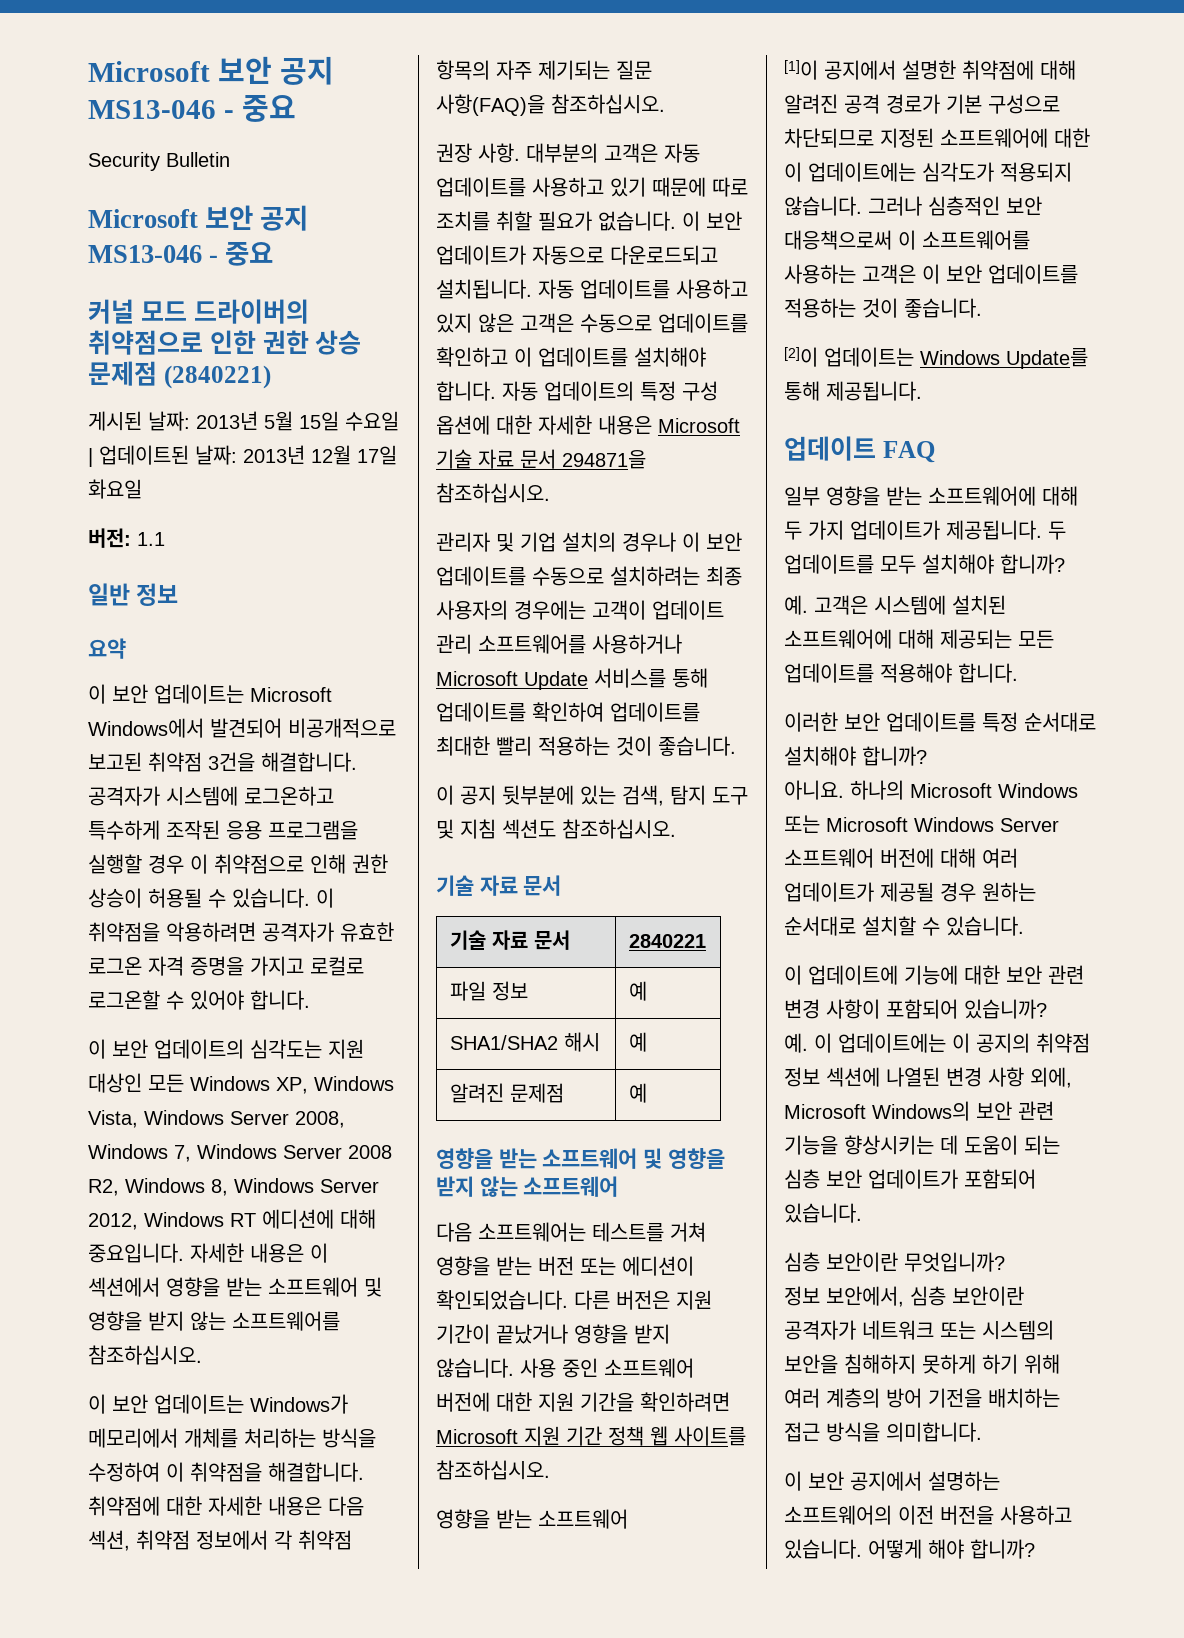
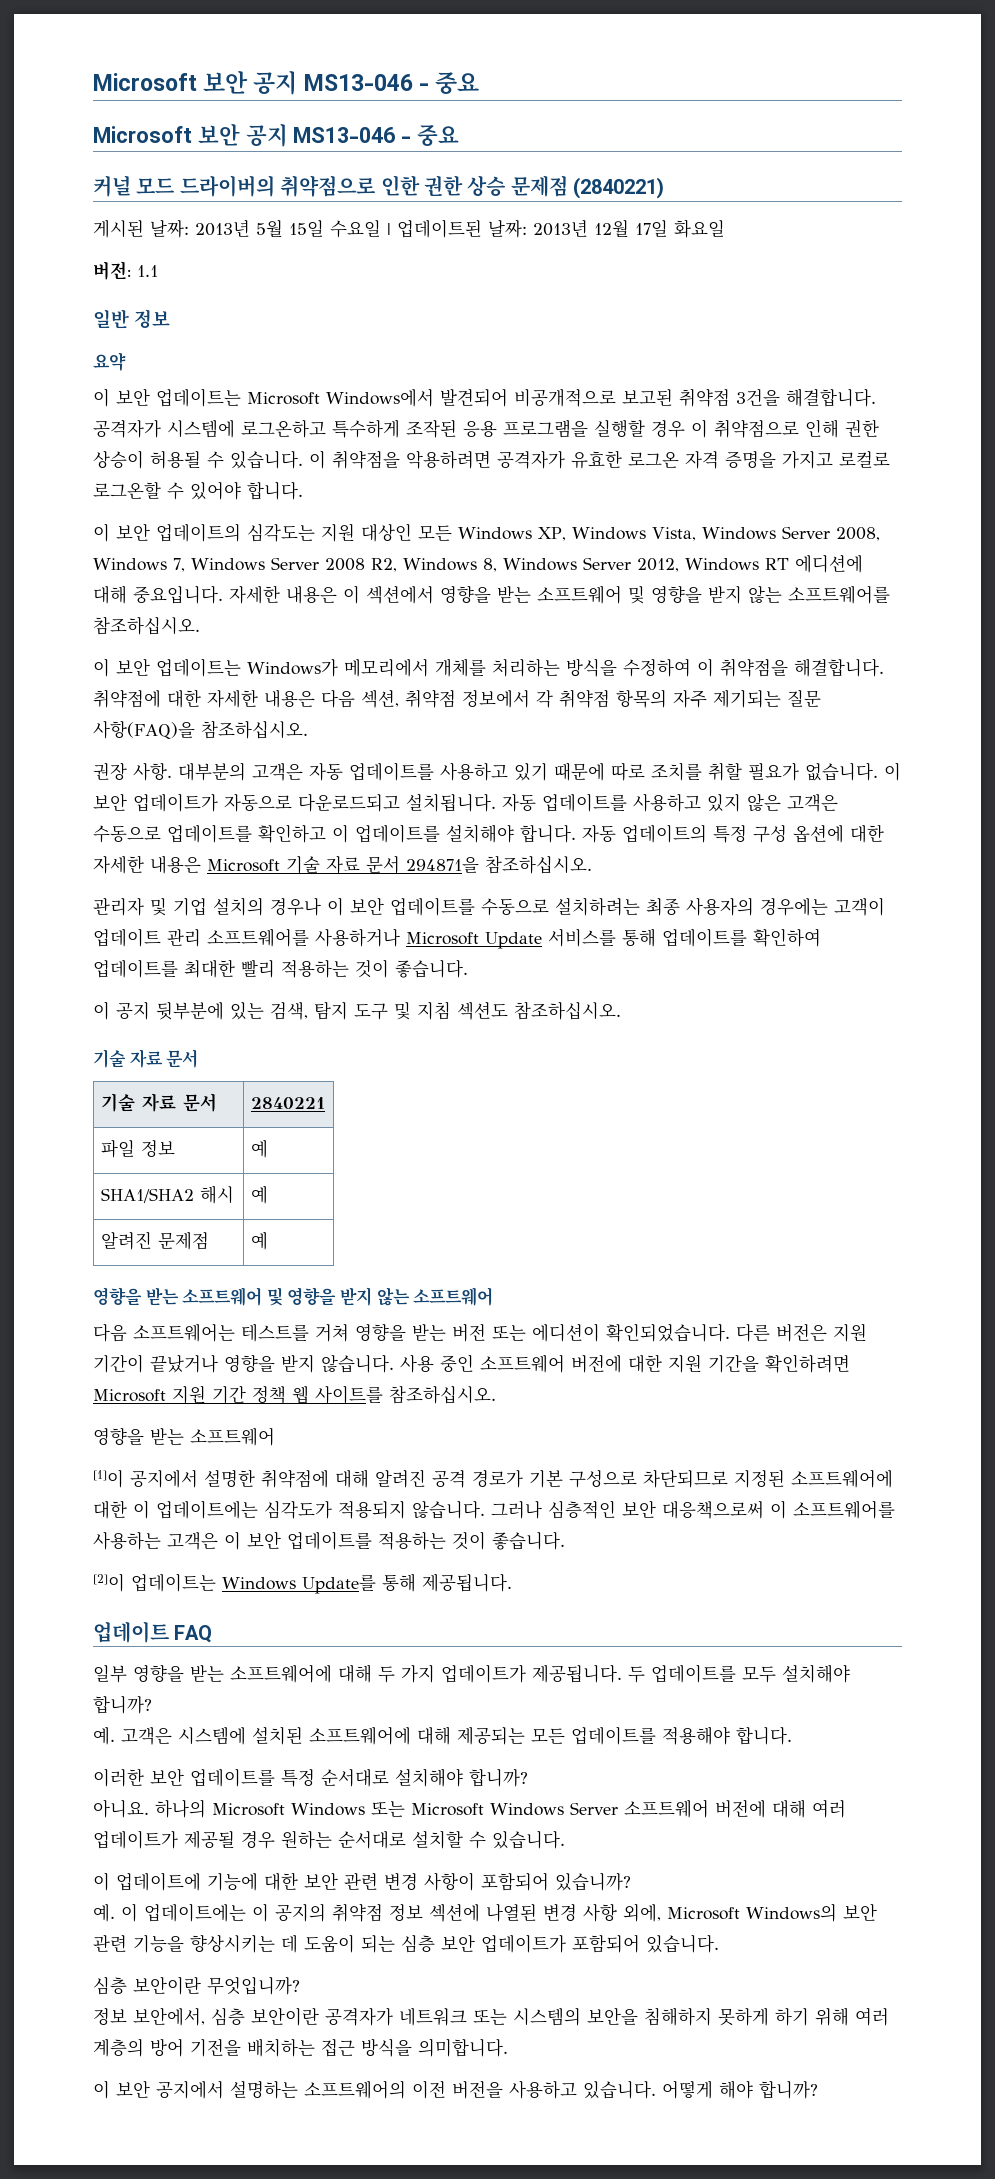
[88,56,334,85] [88,95,296,122] [88,152,230,171] Microsoft 보안 공지 MS13-046 - 중요 // Security Bulletin -> [93,71,480,95] Microsoft 보안 공지 MS13-046 - 중요

